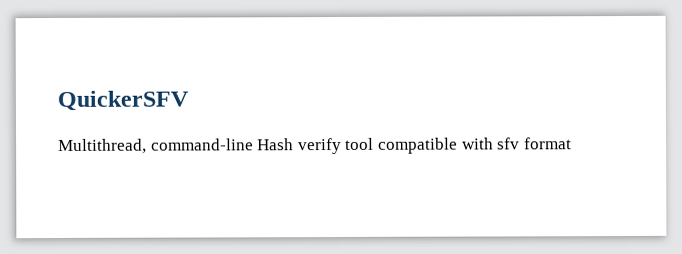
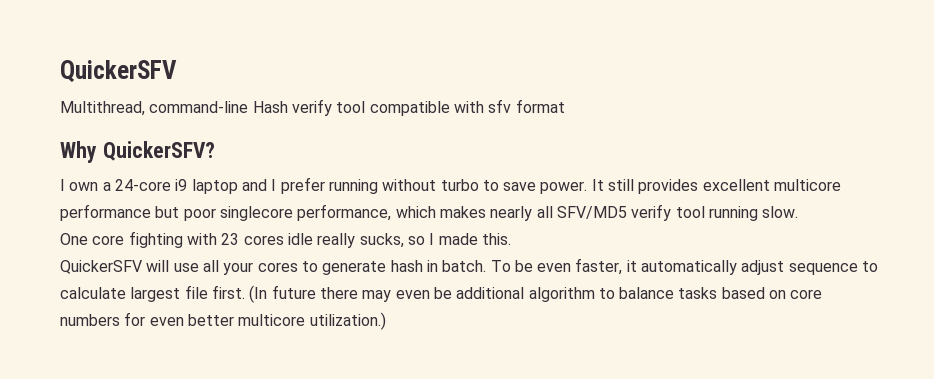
(572, 143) none -> [60,141,215,163] [60,177,842,194] [60,204,799,221] [60,231,511,248] [60,258,879,275] [60,285,823,303] [60,312,386,330] // Why QuickerSFV? // I own a 24-core i9 laptop and I prefer running without turbo to save power. It still provides excellent multicore performance but poor singlecore performance, which makes nearly all SFV/MD5 verify tool running slow. // One core fighting with 23 cores idle really sucks, so I made this. // QuickerSFV will use all your cores to generate hash in batch. To be even faster, it automatically adjust sequence to calculate largest file first. (In future there may even be additional algorithm to balance tasks based on core numbers for even better multicore utilization.)

